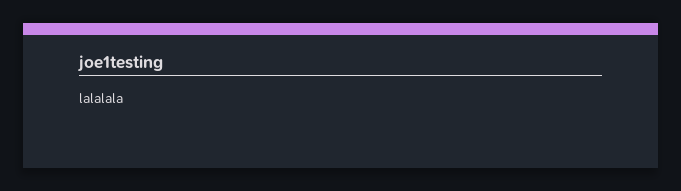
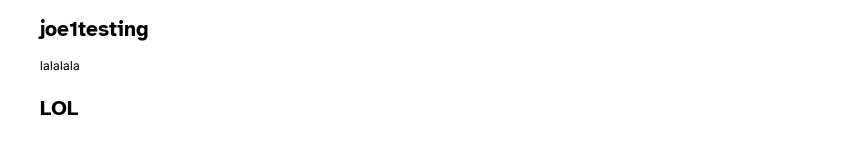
(123, 98) none -> [40,101,78,115] // LOL

